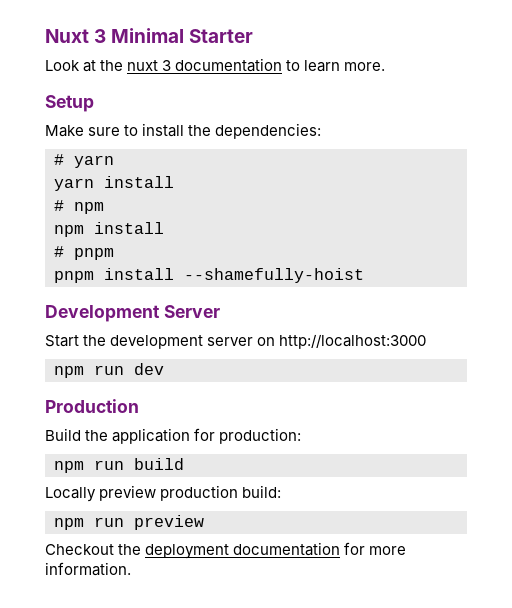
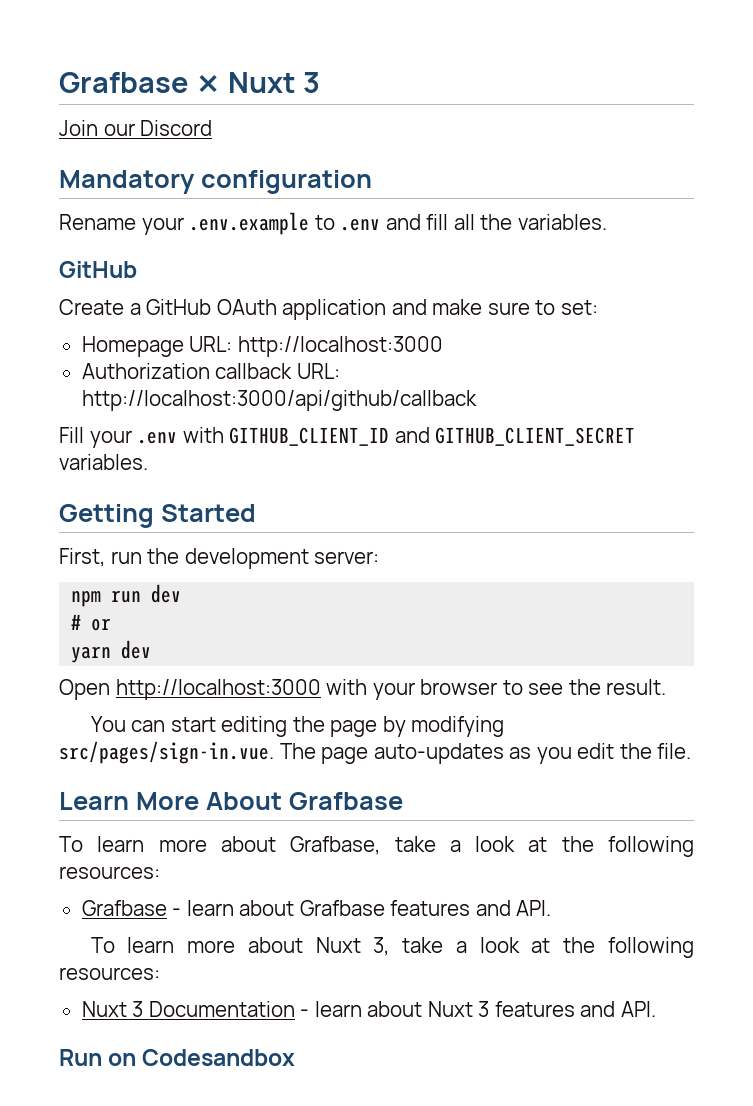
[45,28,254,43] [45,58,386,72] [45,95,94,112] [45,123,322,139] [54,154,114,168] [54,176,174,191] [54,200,104,214] [54,222,164,237] [54,246,114,260] [54,268,364,283] [45,305,220,322] [45,334,427,349] [54,363,164,378] [45,399,139,413] [45,428,302,444] [54,458,184,473] [45,485,282,502] [54,515,204,530] [45,542,407,559] [45,562,131,576] Nuxt 3 Minimal Starter // Look at the nuxt 3 documentation to learn more. // Setup // Make sure to install the dependencies: // # yarn // yarn install // # npm // npm install // # pnpm // pnpm install --shamefully-hoist // Development Server // Start the development server on http://localhost:3000 // npm run dev // Production // Build the application for production: // npm run build // Locally preview production build: // npm run preview // Checkout the deployment documentation for more information. -> [59,72,321,93] [59,120,213,136] [59,170,372,194] [59,212,607,235] [59,261,137,278] [59,299,598,320] [81,336,443,357] [81,363,340,379] [81,390,477,411] [59,427,636,448] [59,454,148,470] [59,504,256,528] [59,548,380,569] [71,584,182,607] [71,614,112,631] [71,640,152,663] [59,679,667,700] [90,716,505,737] [59,741,692,764] [59,792,403,810] [59,836,694,857] [59,866,160,879] [81,900,552,916] [90,937,694,958] [59,967,160,980] [81,1001,656,1017] [59,1049,296,1066] Grafbase ⨯ Nuxt 3 // Join our Discord // Mandatory configuration // Rename your .env.example to .env and fill all the variables. // GitHub // Create a GitHub OAuth application and make sure to set: // Homepage URL: http://localhost:3000 // Authorization callback URL: http://localhost:3000/api/github/callback // Fill your .env with GITHUB_CLIENT_ID and GITHUB_CLIENT_SECRET variables. // Getting Started // First, run the development server: // npm run dev // # or // yarn dev // Open http://localhost:3000 with your browser to see the result. // You can start editing the page by modifying src/pages/sign-in.vue. The page auto-updates as you edit the file. // Learn More About Grafbase // To learn more about Grafbase, take a look at the following resources: // Grafbase - learn about Grafbase features and API. // To learn more about Nuxt 3, take a look at the following resources: // Nuxt 3 Documentation - learn about Nuxt 3 features and API. // Run on Codesandbox

